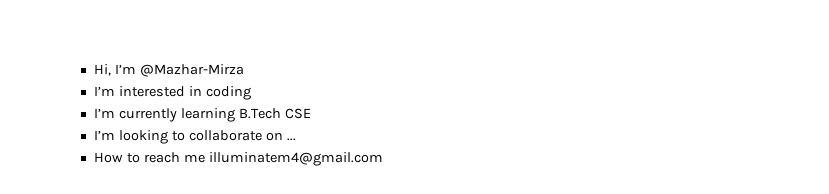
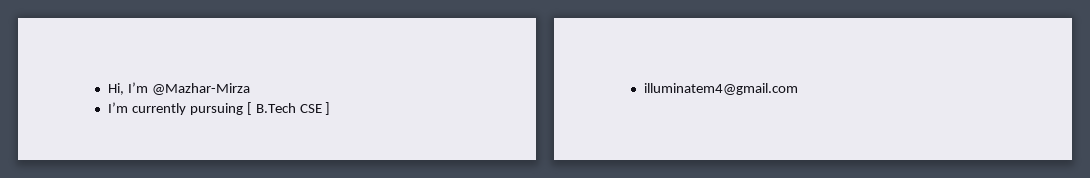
[93,86,251,100] // I’m interested in coding -> (250, 89) none
[180,108,235,122] learning -> [189,102,252,115] pursuing [
[93,130,296,144] [93,152,205,163] // I’m looking to collaborate on ... // How to reach me -> [325,102,331,115] ] //

